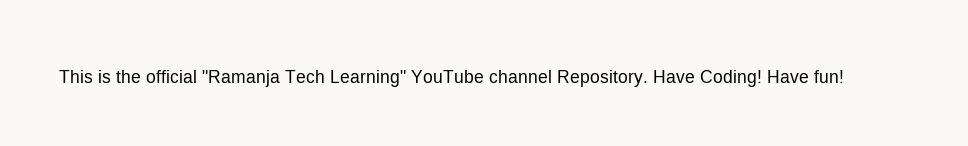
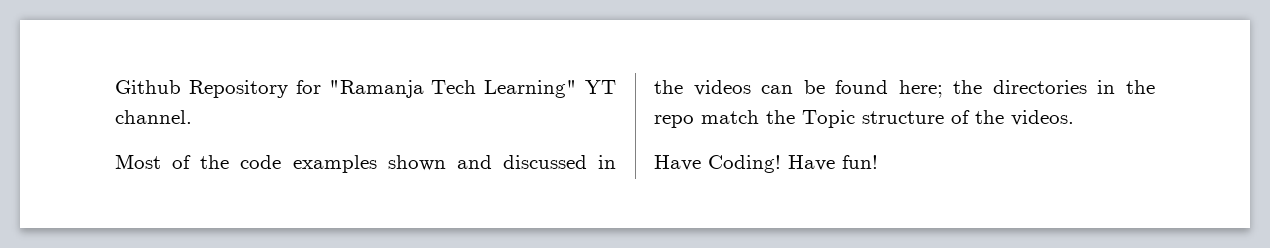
[59,70,648,87] This is the official "Ramanja Tech Learning" YouTube channel Repository. -> [115,80,616,98] [115,110,192,124] [115,154,616,173] [654,80,1155,98] [654,110,1074,128] Github Repository for "Ramanja Tech Learning" YT channel. // Most of the code examples shown and discussed in the videos can be found here; the directories in the repo match the Topic structure of the videos. //

